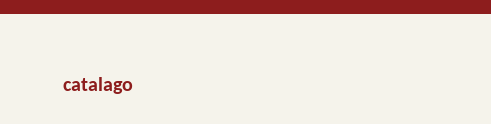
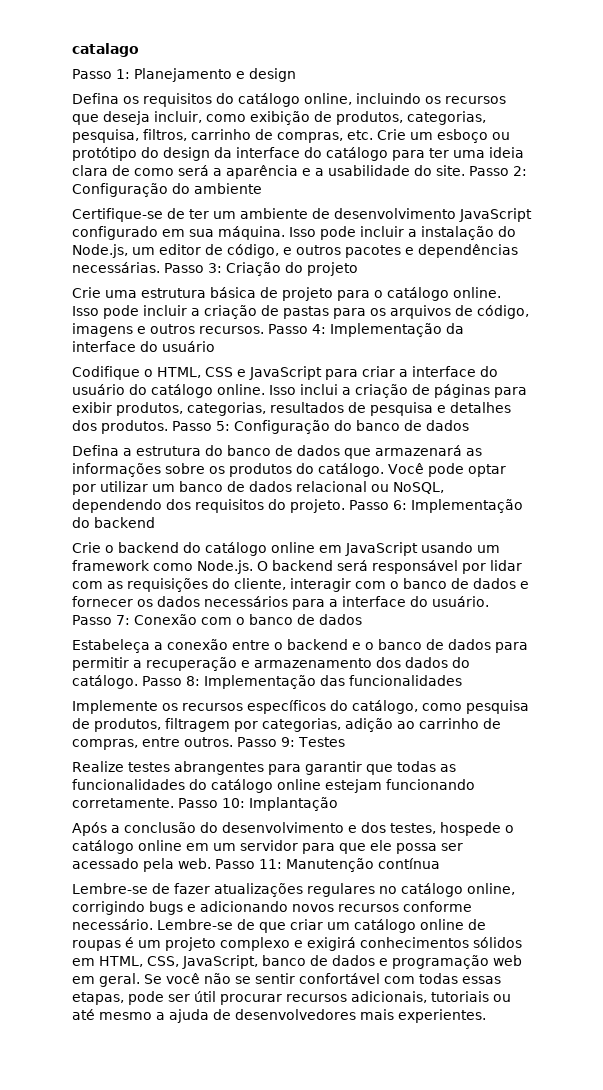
(133, 85) none -> [72,68,296,82] [72,93,506,107] [72,111,486,125] [72,129,510,143] [72,147,524,161] [72,165,527,179] [72,183,262,197] [72,208,532,222] [72,226,516,240] [72,244,518,258] [72,262,358,276] [72,287,501,301] [72,305,529,319] [72,323,464,337] [72,341,215,352] [72,366,498,380] [72,384,527,398] [72,402,511,416] [72,420,469,434] [72,445,482,459] [72,463,506,477] [72,481,444,495] [72,499,523,513] [72,517,155,528] [72,542,500,556] [72,560,522,574] [72,578,529,592] [72,596,489,610] [72,614,362,625] [72,639,528,653] [72,657,470,671] [72,675,462,689] [72,700,529,714] [72,718,501,732] [72,737,345,750] [72,761,456,775] [72,779,475,793] [72,797,338,811] [72,822,514,836] [72,840,463,854] [72,858,440,872] [72,883,515,897] [72,901,472,915] [72,919,486,933] [72,937,522,951] [72,955,522,969] [72,973,501,987] [72,991,511,1005] [72,1009,486,1023] // Passo 1: Planejamento e design // Defina os requisitos do catálogo online, incluindo os recursos que deseja incluir, como exibição de produtos, categorias, pesquisa, filtros, carrinho de compras, etc. Crie um esboço ou protótipo do design da interface do catálogo para ter uma ideia clara de como será a aparência e a usabilidade do site. Passo 2: Configuração do ambiente // Certifique-se de ter um ambiente de desenvolvimento JavaScript configurado em sua máquina. Isso pode incluir a instalação do Node.js, um editor de código, e outros pacotes e dependências necessárias. Passo 3: Criação do projeto // Crie uma estrutura básica de projeto para o catálogo online. Isso pode incluir a criação de pastas para os arquivos de código, imagens e outros recursos. Passo 4: Implementação da interface do usuário // Codifique o HTML, CSS e JavaScript para criar a interface do usuário do catálogo online. Isso inclui a criação de páginas para exibir produtos, categorias, resultados de pesquisa e detalhes dos produtos. Passo 5: Configuração do banco de dados // Defina a estrutura do banco de dados que armazenará as informações sobre os produtos do catálogo. Você pode optar por utilizar um banco de dados relacional ou NoSQL, dependendo dos requisitos do projeto. Passo 6: Implementação do backend // Crie o backend do catálogo online em JavaScript usando um framework como Node.js. O backend será responsável por lidar com as requisições do cliente, interagir com o banco de dados e fornecer os dados necessários para a interface do usuário. Passo 7: Conexão com o banco de dados // Estabeleça a conexão entre o backend e o banco de dados para permitir a recuperação e armazenamento dos dados do catálogo. Passo 8: Implementação das funcionalidades // Implemente os recursos específicos do catálogo, como pesquisa de produtos, filtragem por categorias, adição ao carrinho de compras, entre outros. Passo 9: Testes // Realize testes abrangentes para garantir que todas as funcionalidades do catálogo online estejam funcionando corretamente. Passo 10: Implantação // Após a conclusão do desenvolvimento e dos testes, hospede o catálogo online em um servidor para que ele possa ser acessado pela web. Passo 11: Manutenção contínua // Lembre-se de fazer atualizações regulares no catálogo online, corrigindo bugs e adicionando novos recursos conforme necessário. Lembre-se de que criar um catálogo online de roupas é um projeto complexo e exigirá conhecimentos sólidos em HTML, CSS, JavaScript, banco de dados e programação web em geral. Se você não se sentir confortável com todas essas etapas, pode ser útil procurar recursos adicionais, tutoriais ou até mesmo a ajuda de desenvolvedores mais experientes.

